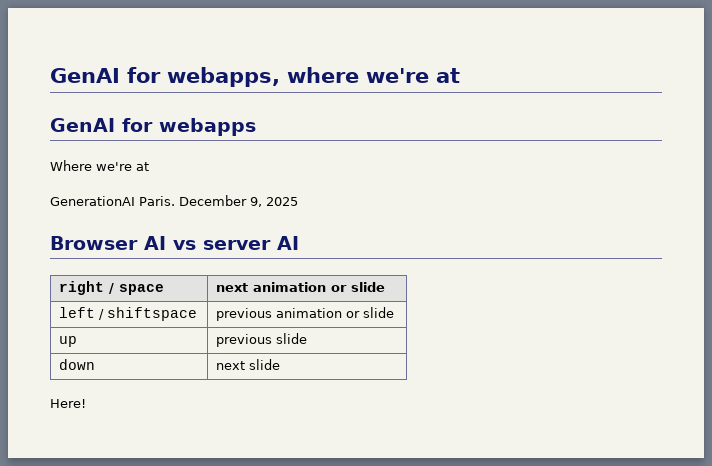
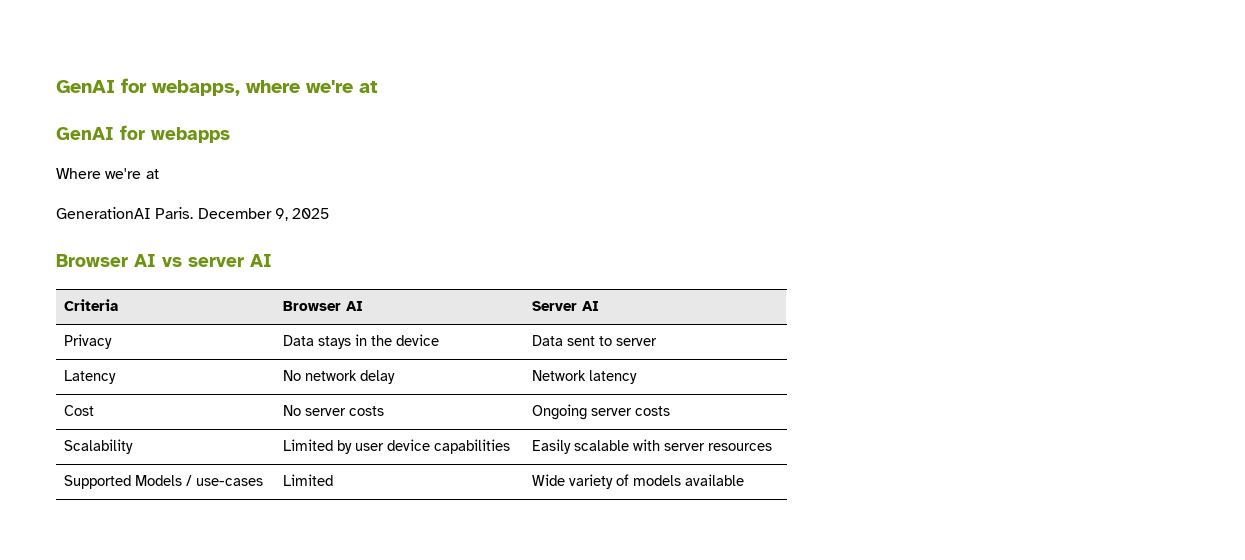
[58,281,164,295] [215,282,385,292] [58,307,197,321] [215,307,394,321] [58,336,77,347] [215,333,307,347] [58,359,95,370] [215,359,280,370] [50,399,86,408] right / space | next animation or slide // left / shiftspace | previous animation or slide // up | previous slide // down | next slide // Here! -> [64,299,119,311] [283,301,364,311] [532,301,600,311] [64,334,113,349] [283,334,440,349] [532,335,658,346] [64,370,117,384] [283,370,396,384] [532,370,638,384] [64,405,95,416] [283,405,385,416] [532,404,671,420] [64,439,134,454] [283,439,511,454] [532,439,773,454] [64,475,264,489] [283,474,334,486] [532,474,745,489] Criteria | Browser AI | Server AI // Privacy | Data stays in the device | Data sent to server // Latency | No network delay | Network latency // Cost | No server costs | Ongoing server costs // Scalability | Limited by user device capabilities | Easily scalable with server resources // Supported Models / use-cases | Limited | Wide variety of models available

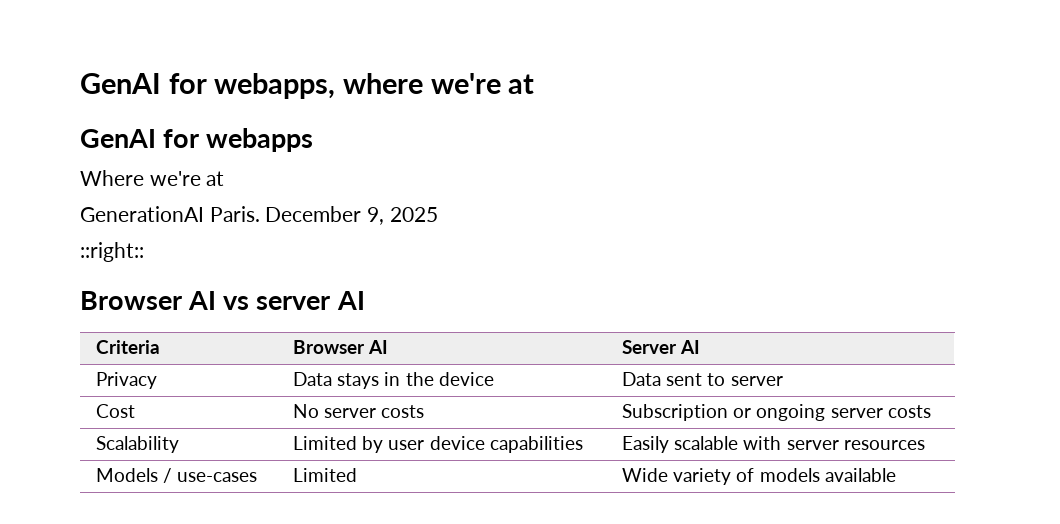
(330, 213) none -> [80,242,144,262] // ::right::
[64,370,117,384] [283,370,396,384] [532,370,638,384] // Latency | No network delay | Network latency -> (783, 381) none
[532,404,588,420] Ongoing -> [622,404,826,421] Subscription or ongoing
[64,475,132,489] Supported -> (925, 445) none

